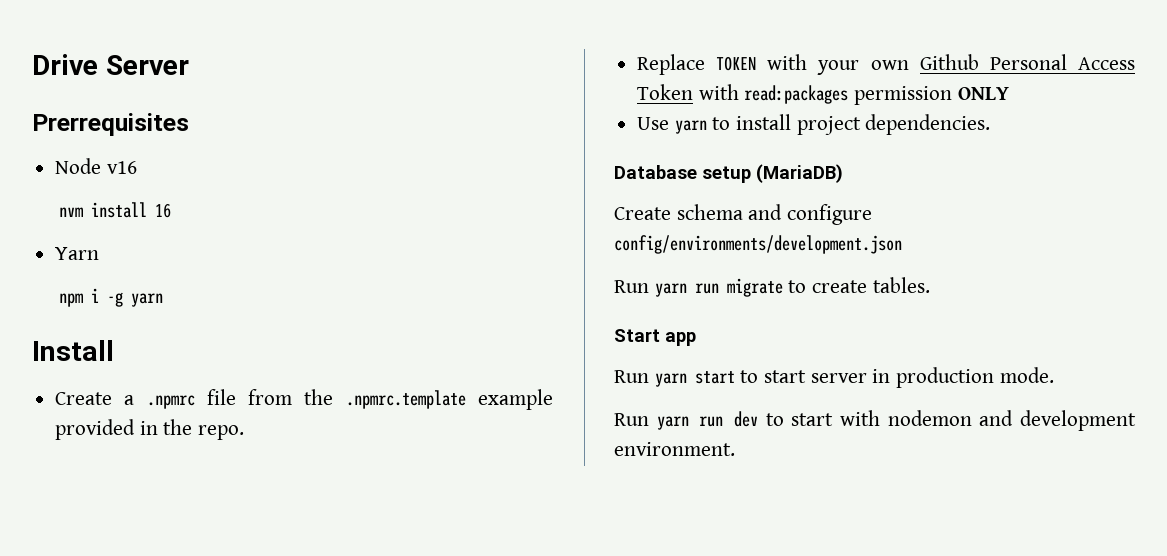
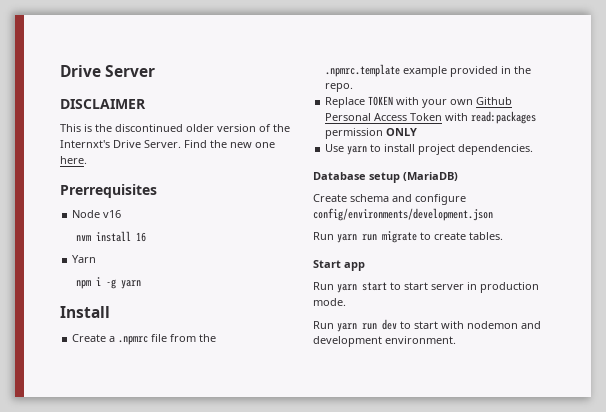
(189, 65) none -> [60,99,146,109] [60,124,290,132] [60,140,275,148] [60,156,87,164] // DISCLAIMER // This is the discontinued older version of the Internxt's Drive Server. Find the new one here.

